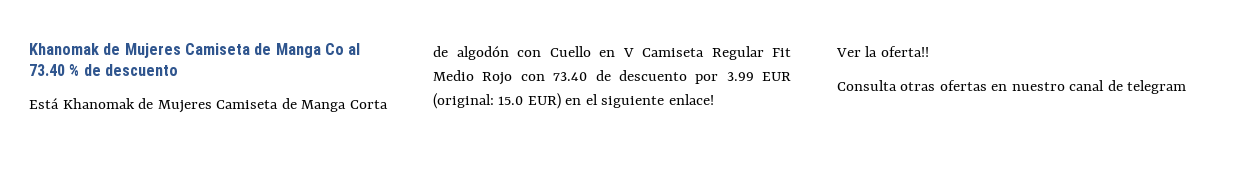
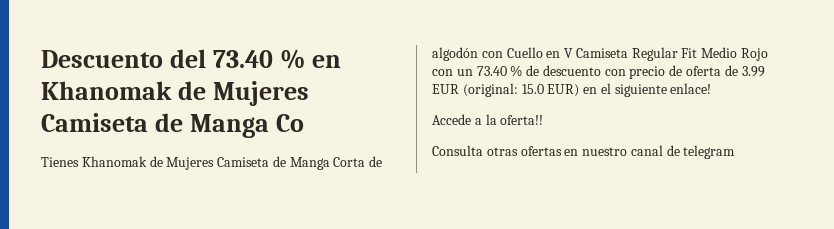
(29, 49) none -> [41,49,341,69] Descuento del 73.40 % en
[348,43,361,55] [29,64,178,76] [29,98,59,109] al 73.40 % de descuento // Está -> [41,157,79,167] // Tienes
[553,70,719,84] 73.40 de descuento por -> [456,65,738,79] un 73.40 % de descuento con precio de oferta de
[836,48,861,57] Ver -> [432,114,482,125] Accede a

